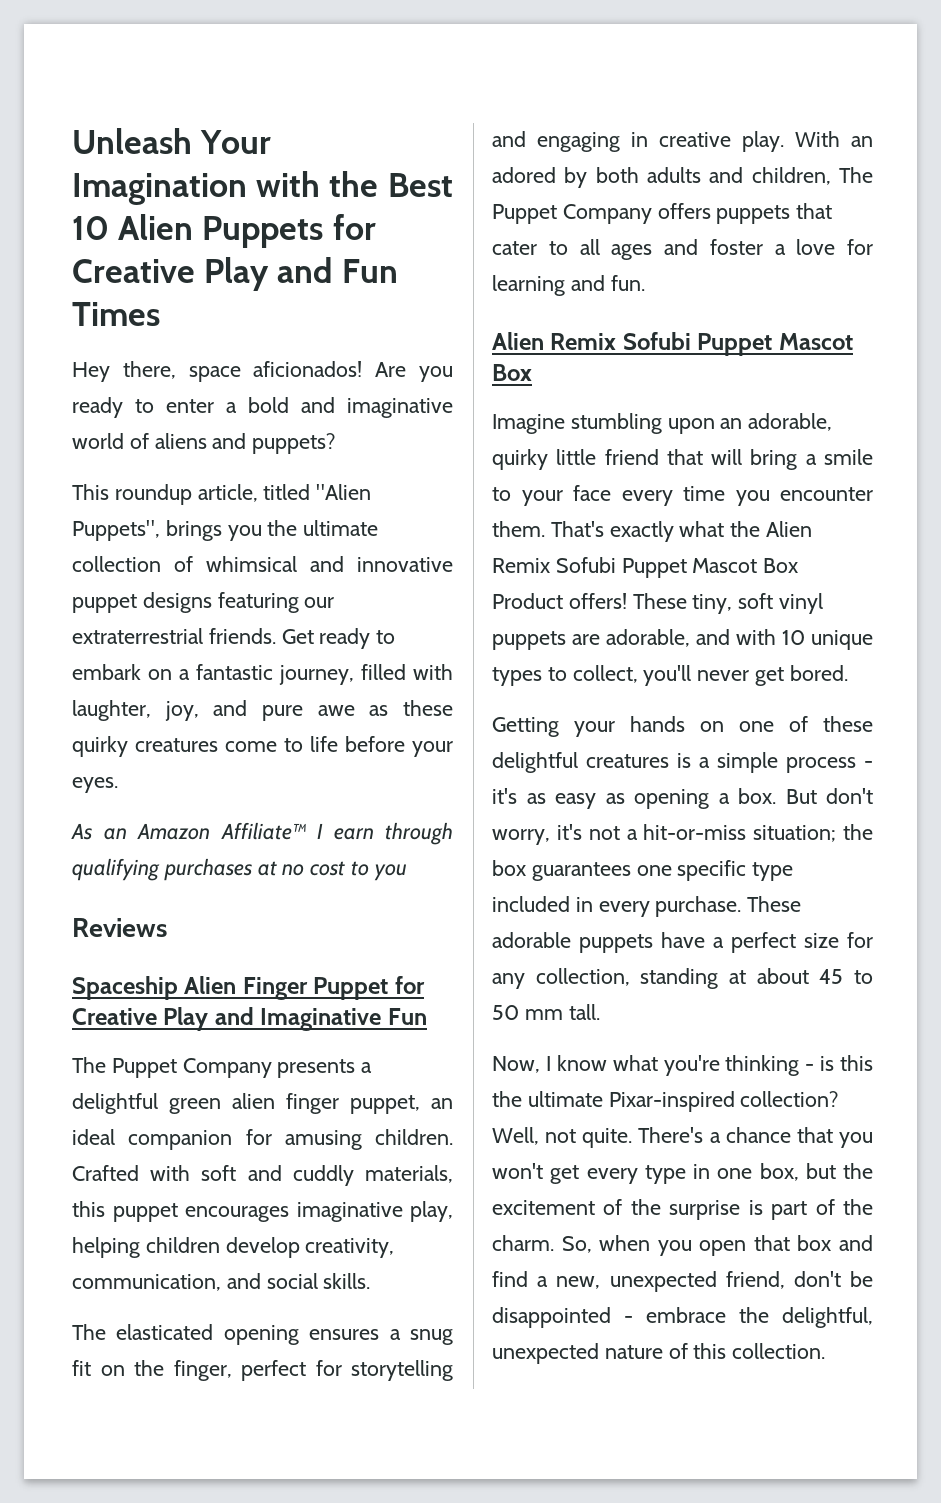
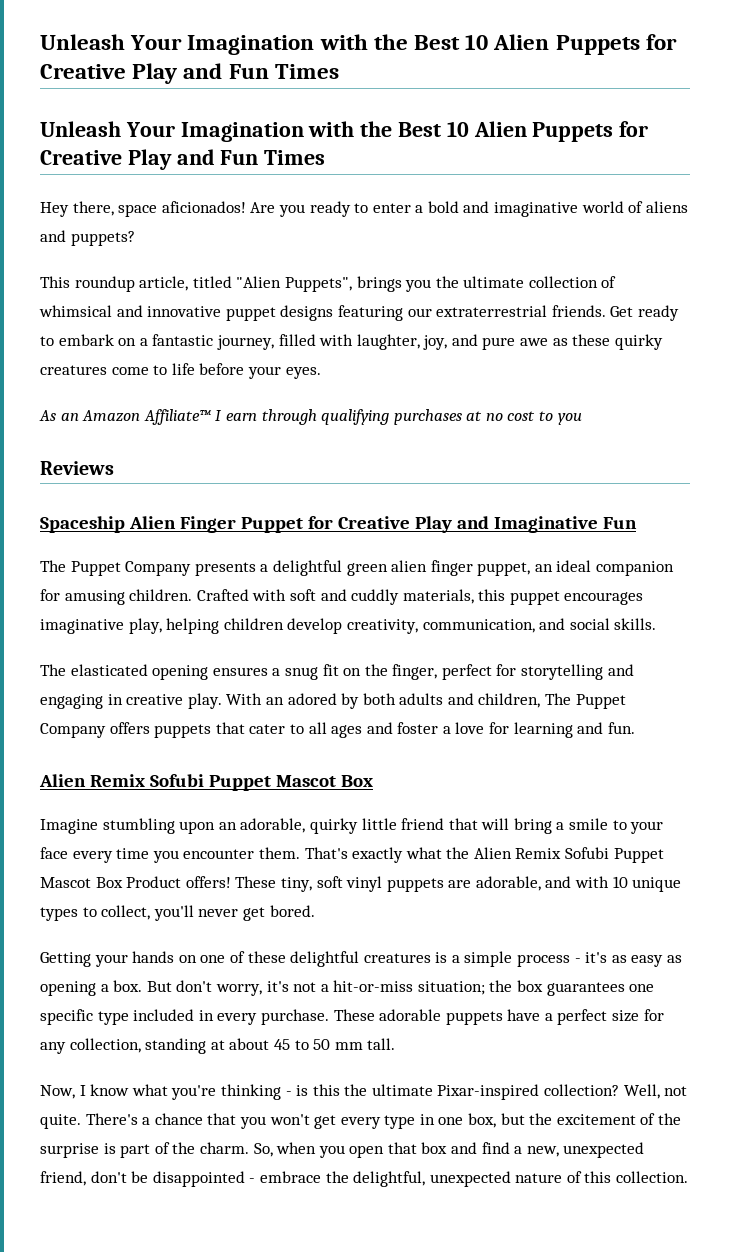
(160, 314) none -> [40,121,649,142] [40,149,326,170] // Unleash Your Imagination with the Best 10 Alien Puppets for Creative Play and Fun Times

